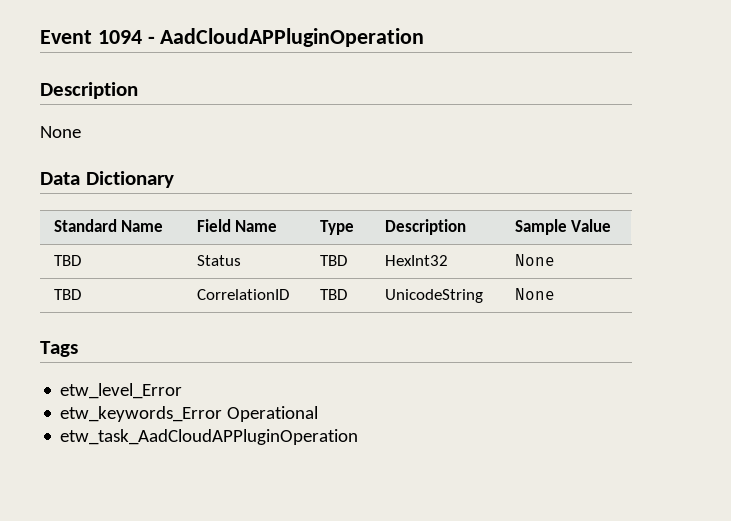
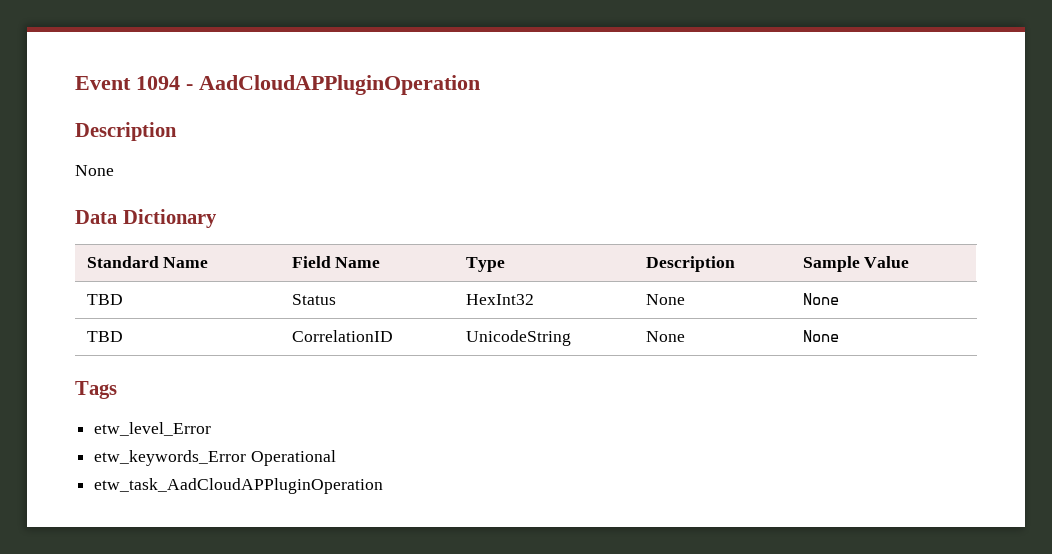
[319,255,347,266] [384,255,448,266] TBD | HexInt32 -> [465,294,534,305] [645,294,685,305] HexInt32 | None
[319,289,347,300] [384,289,483,303] TBD | UnicodeString -> [465,330,571,346] [645,331,685,342] UnicodeString | None

